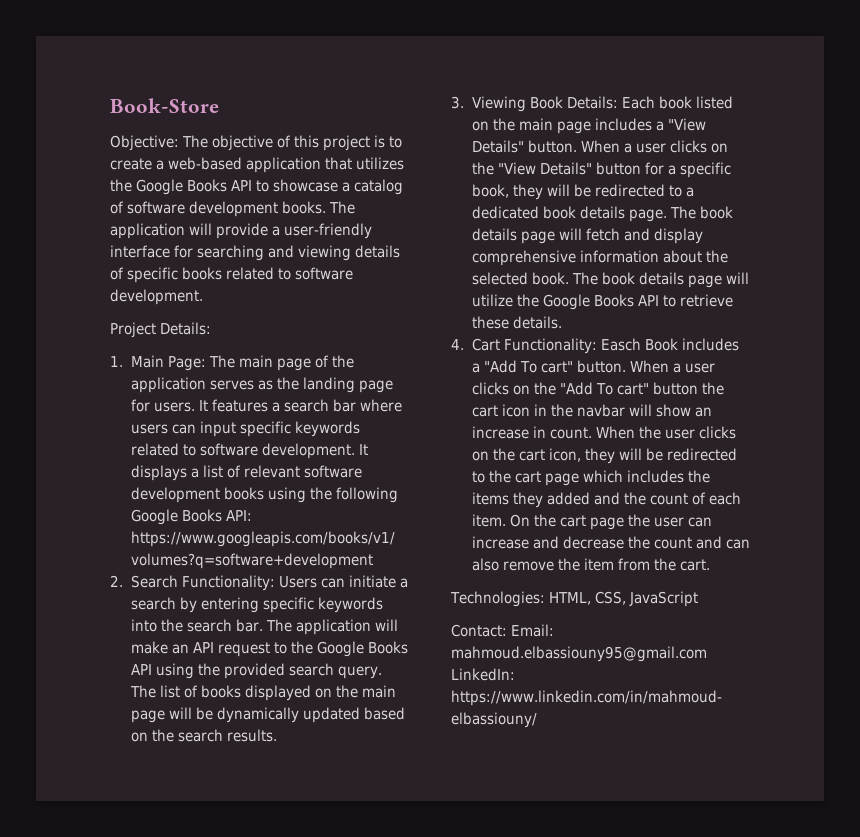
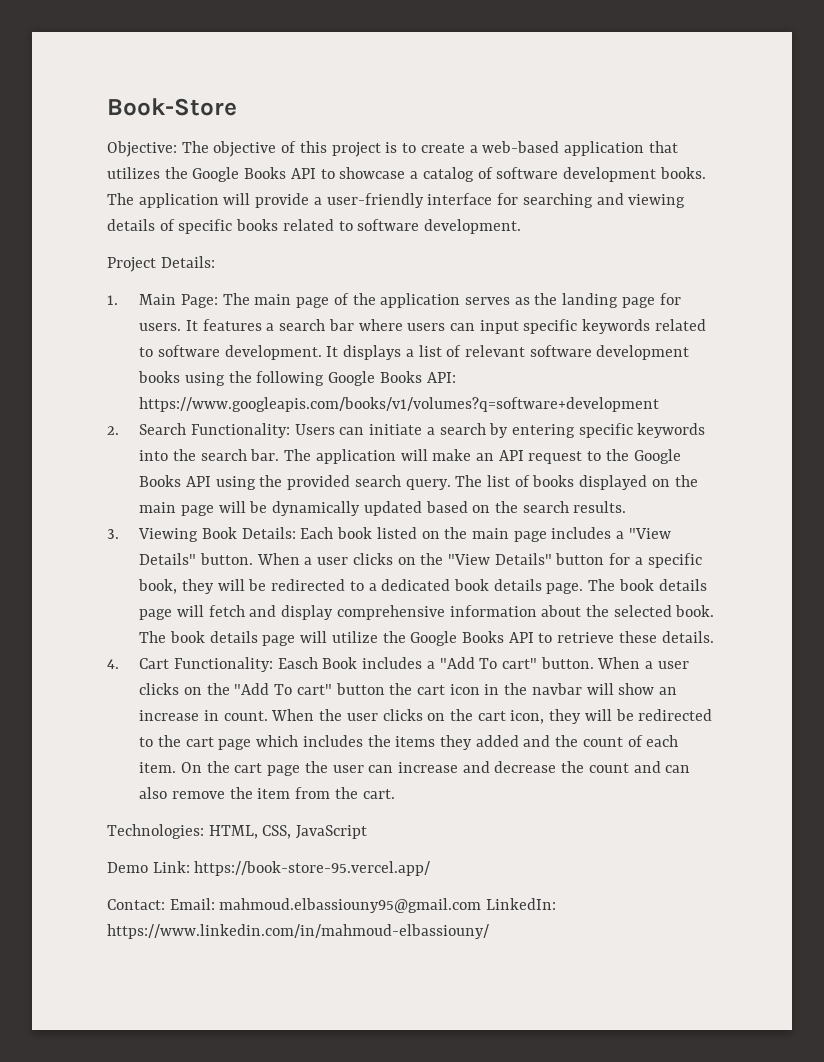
(699, 599) none -> [107,861,431,876] // Demo Link: https://book-store-95.vercel.app/

